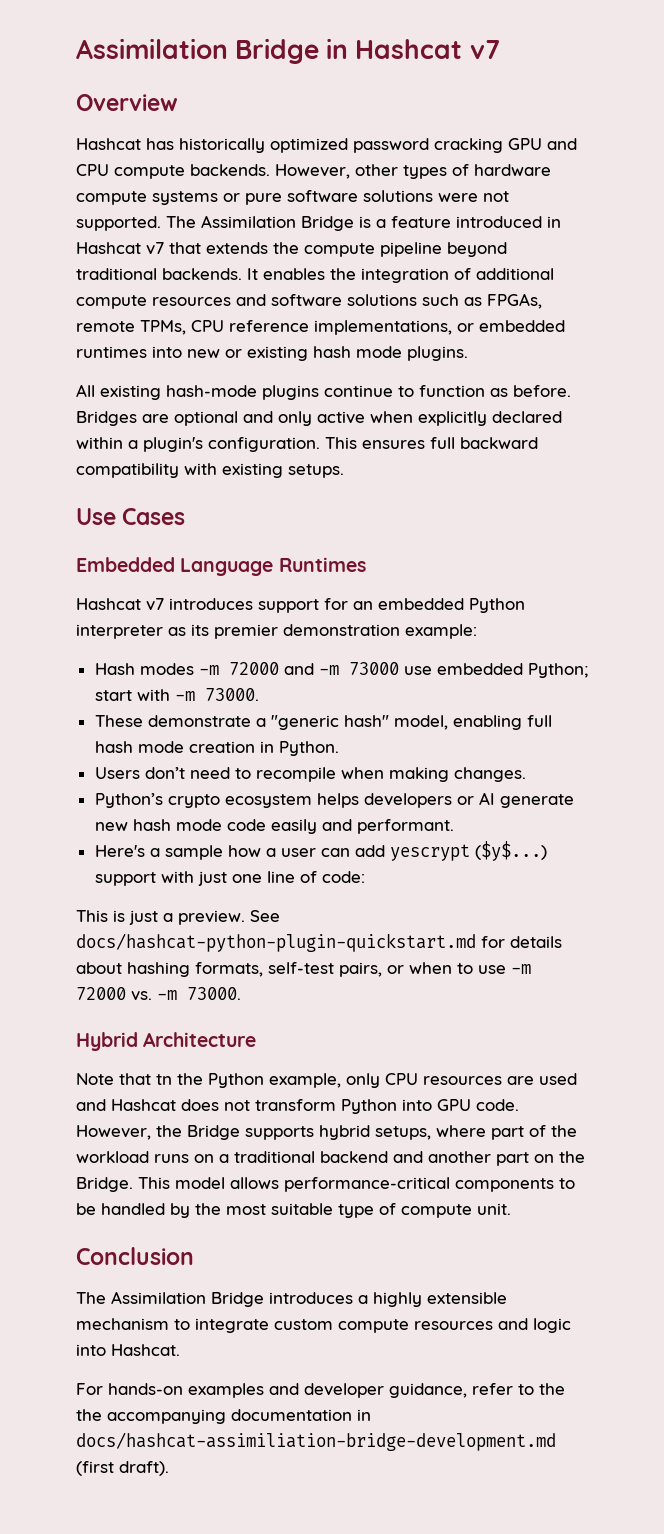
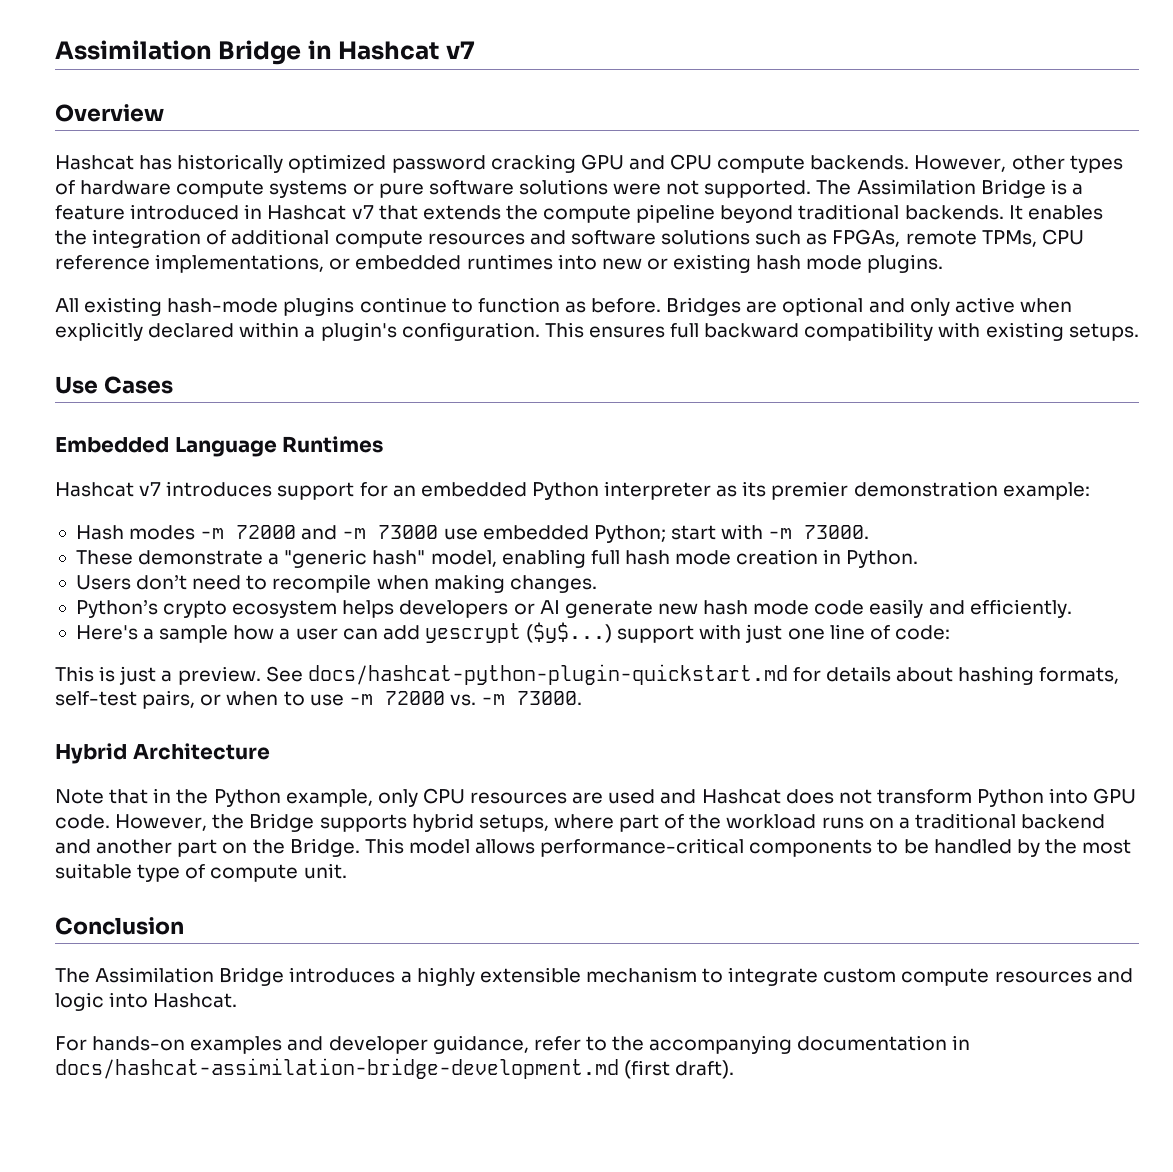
[356,819,454,834] performant. -> [969,599,1072,618] efficiently.
[156,1074,172,1085] tn -> [153,788,172,803] in
[76,1409,102,1421] the -> (645, 1043) none
[76,1432,556,1451] docs/hashcat-assimiliation-bridge-development.md -> [55,1058,619,1079] docs/hashcat-assimilation-bridge-development.md

